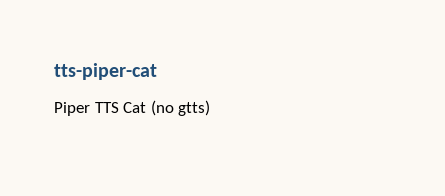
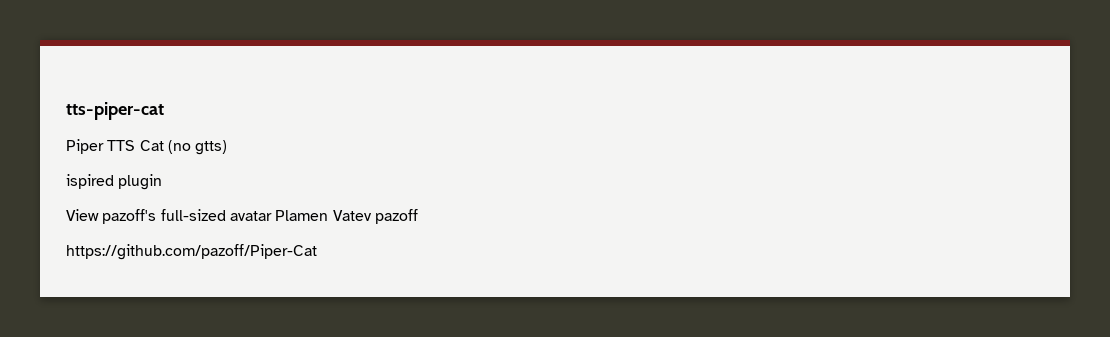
(211, 108) none -> [66,174,163,190] [66,209,418,224] [66,244,317,260] // ispired plugin // View pazoff's full-sized avatar Plamen Vatev pazoff // https://github.com/pazoff/Piper-Cat

